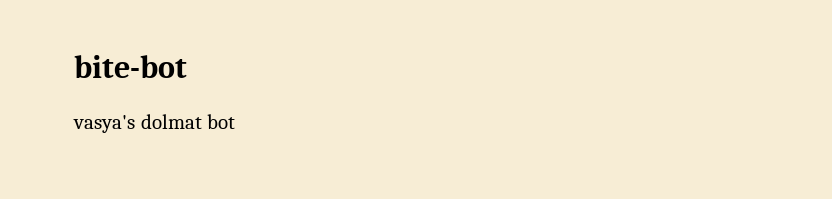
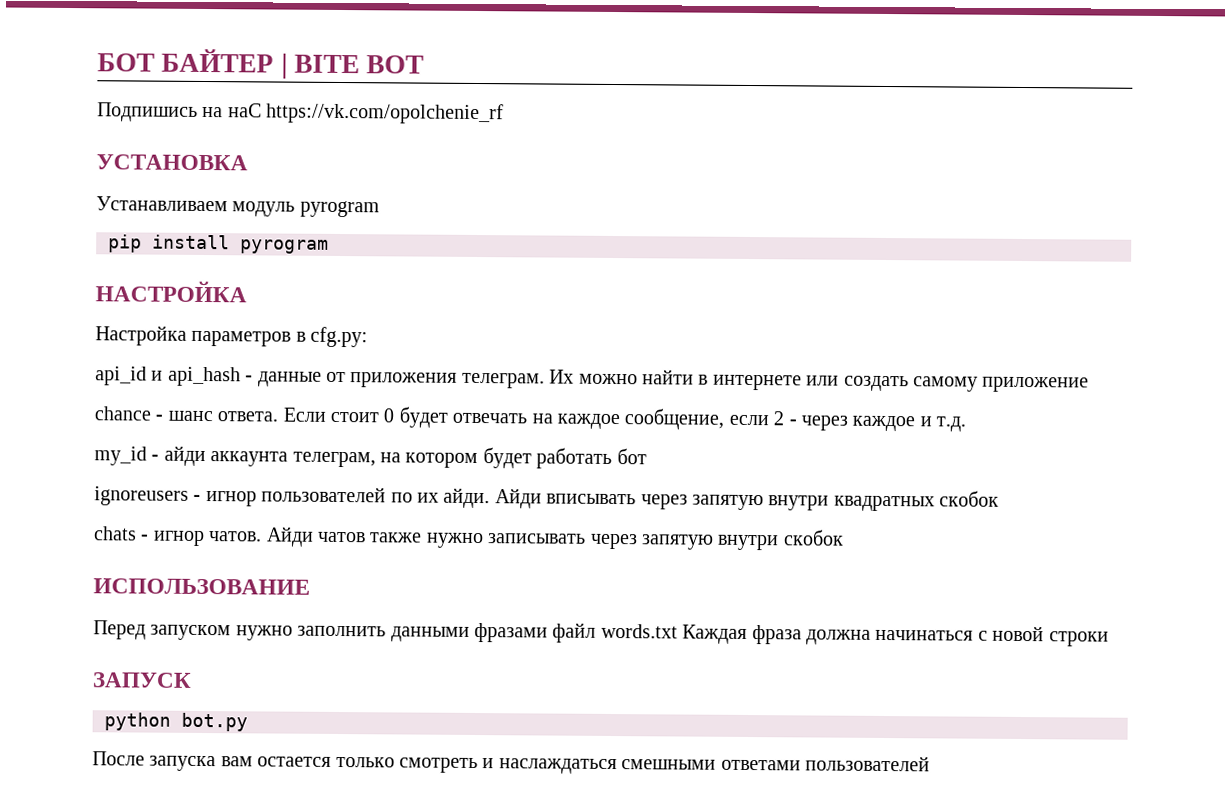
[74,55,187,78] [73,114,236,133] bite-bot // vasya's dolmat bot -> [97,48,425,79] [97,102,505,125] [96,154,248,171] [96,196,380,218] [108,234,329,254] [95,280,247,303] [95,325,369,348] [95,366,1090,393] [94,406,967,432] [94,445,647,470] [94,486,1000,512] [93,526,844,551] [93,578,310,595] [93,620,1109,647] [92,672,192,688] [104,712,248,732] [92,751,930,775] БОТ БАЙТЕР | BITE BOT // Подпишись на наС https://vk.com/opolchenie_rf // УСТАНОВКА // Устанавливаем модуль pyrogram // pip install pyrogram // НАСТРОЙКА // Настройка параметров в cfg.py: // api_id и api_hash - данные от приложения телеграм. Их можно найти в интернете или создать самому приложение // chance - шанс ответа. Если стоит 0 будет отвечать на каждое сообщение, если 2 - через каждое и т.д. // my_id - айди аккаунта телеграм, на котором будет работать бот // ignoreusers - игнор пользователей по их айди. Айди вписывать через запятую внутри квадратных скобок // chats - игнор чатов. Айди чатов также нужно записывать через запятую внутри скобок // ИСПОЛЬЗОВАНИЕ // Перед запуском нужно заполнить данными фразами файл words.txt Каждая фраза должна начинаться с новой строки // ЗАПУСК // python bot.py // После запуска вам остается только смотреть и наслаждаться смешными ответами пользователей

